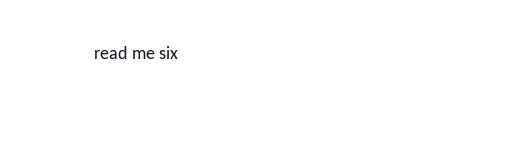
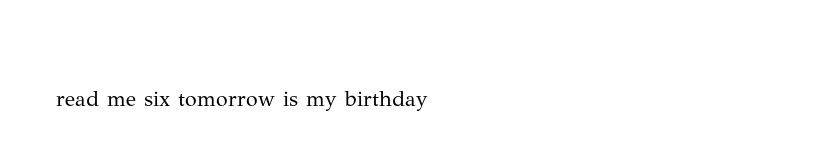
(179, 52) none -> [178,91,428,111] tomorrow is my birthday

